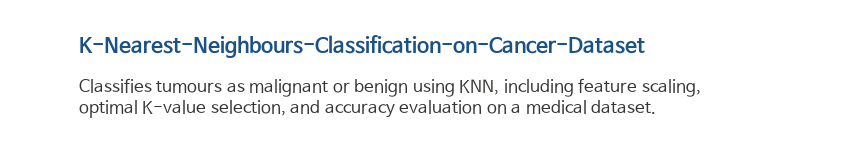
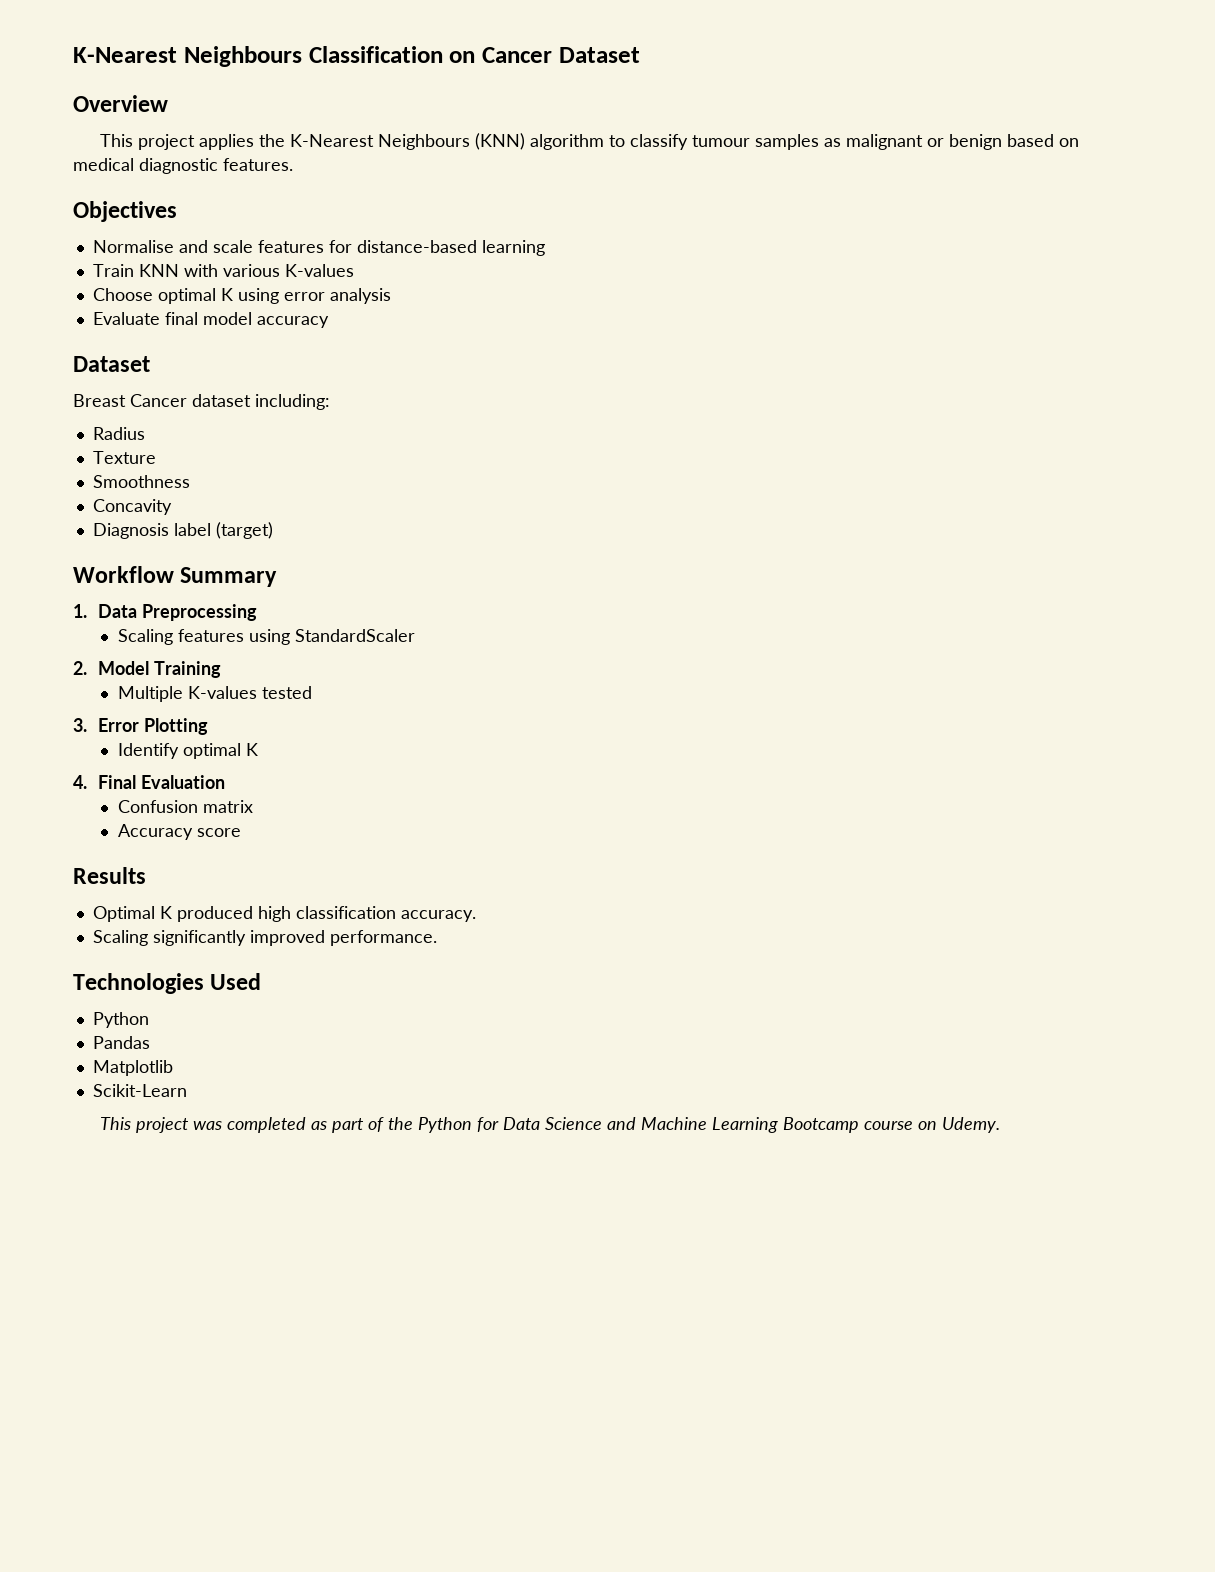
[79,35,645,58] [79,78,701,97] [79,100,657,118] K-Nearest-Neighbours-Classification-on-Cancer-Dataset // Classifies tumours as malignant or benign using KNN, including feature scaling, optimal K-value selection, and accuracy evaluation on a medical dataset. -> [73,46,640,67] [73,95,168,112] [100,133,1080,150] [73,158,293,174] [73,201,177,222] [92,240,545,256] [92,264,354,277] [92,288,391,304] [92,312,329,328] [73,356,150,372] [73,394,330,410] [92,427,145,440] [92,451,156,464] [92,475,190,488] [92,499,172,515] [92,522,273,539] [73,566,278,587] [73,604,257,621] [117,629,415,645] [73,661,221,678] [117,686,312,702] [73,718,208,735] [117,743,258,759] [73,775,225,789] [117,800,253,813] [117,824,241,840] [73,867,146,884] [92,906,476,922] [92,930,437,946] [73,973,262,994] [92,1012,149,1028] [92,1036,150,1049] [92,1060,173,1076] [92,1084,187,1097] [100,1117,1001,1133] K-Nearest Neighbours Classification on Cancer Dataset // Overview // This project applies the K-Nearest Neighbours (KNN) algorithm to classify tumour samples as malignant or benign based on medical diagnostic features. // Objectives // Normalise and scale features for distance-based learning // Train KNN with various K-values // Choose optimal K using error analysis // Evaluate final model accuracy // Dataset // Breast Cancer dataset including: // Radius // Texture // Smoothness // Concavity // Diagnosis label (target) // Workflow Summary // 1. Data Preprocessing // Scaling features using StandardScaler // 2. Model Training // Multiple K-values tested // 3. Error Plotting // Identify optimal K // 4. Final Evaluation // Confusion matrix // Accuracy score // Results // Optimal K produced high classification accuracy. // Scaling significantly improved performance. // Technologies Used // Python // Pandas // Matplotlib // Scikit-Learn // This project was completed as part of the Python for Data Science and Machine Learning Bootcamp course on Udemy.

